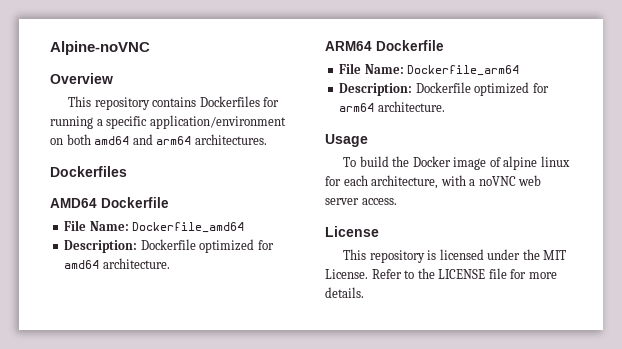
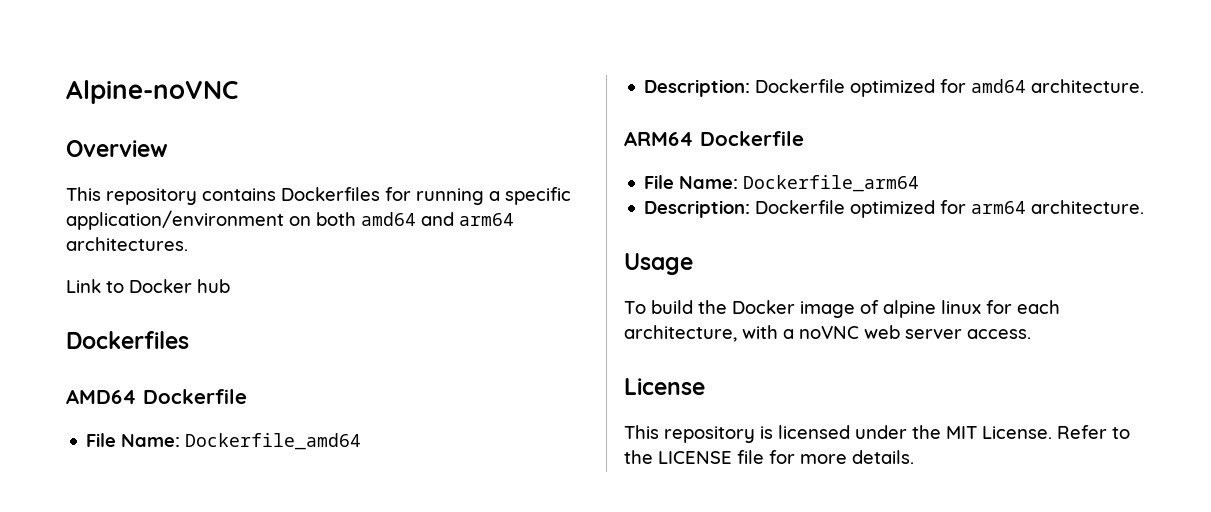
(267, 139) none -> [66,279,230,293] // Link to Docker hub

